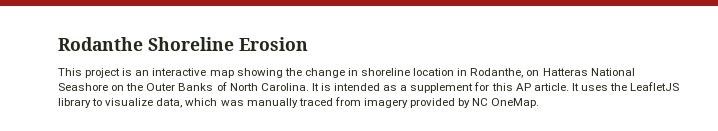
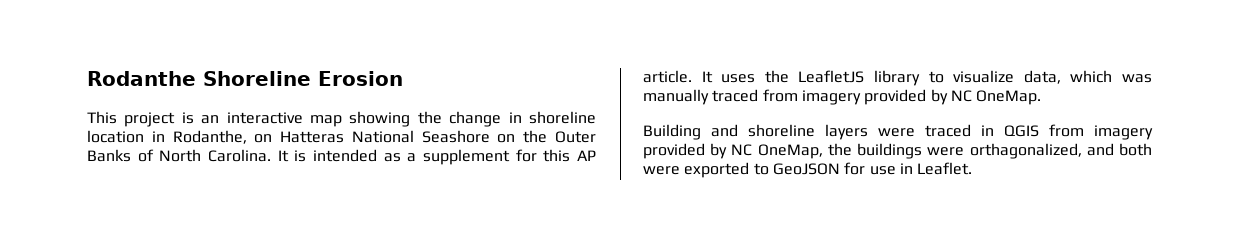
(540, 103) none -> [643,124,1153,140] [643,143,1152,159] [643,162,973,178] // Building and shoreline layers were traced in QGIS from imagery provided by NC OneMap, the buildings were orthagonalized, and both were exported to GeoJSON for use in Leaflet.

